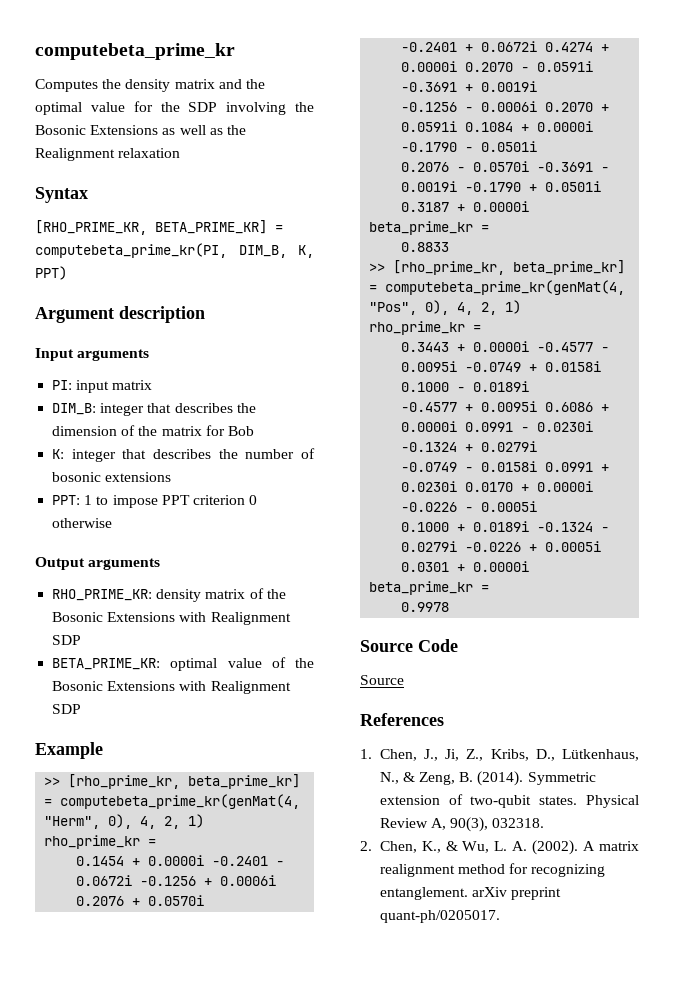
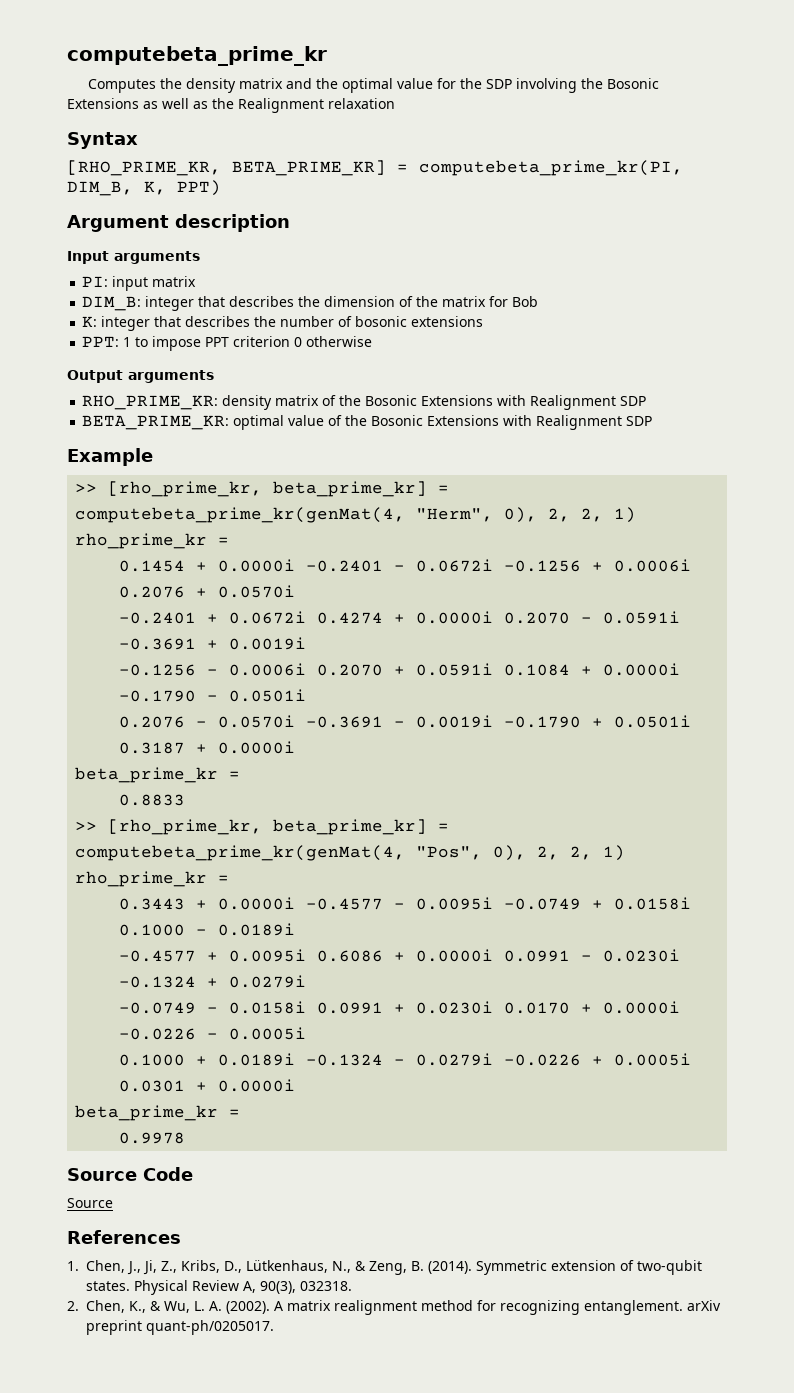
[140,816,157,829] 4, -> [548,508,571,522] 2,
[457,302,474,315] 4, -> [537,846,560,860] 2,

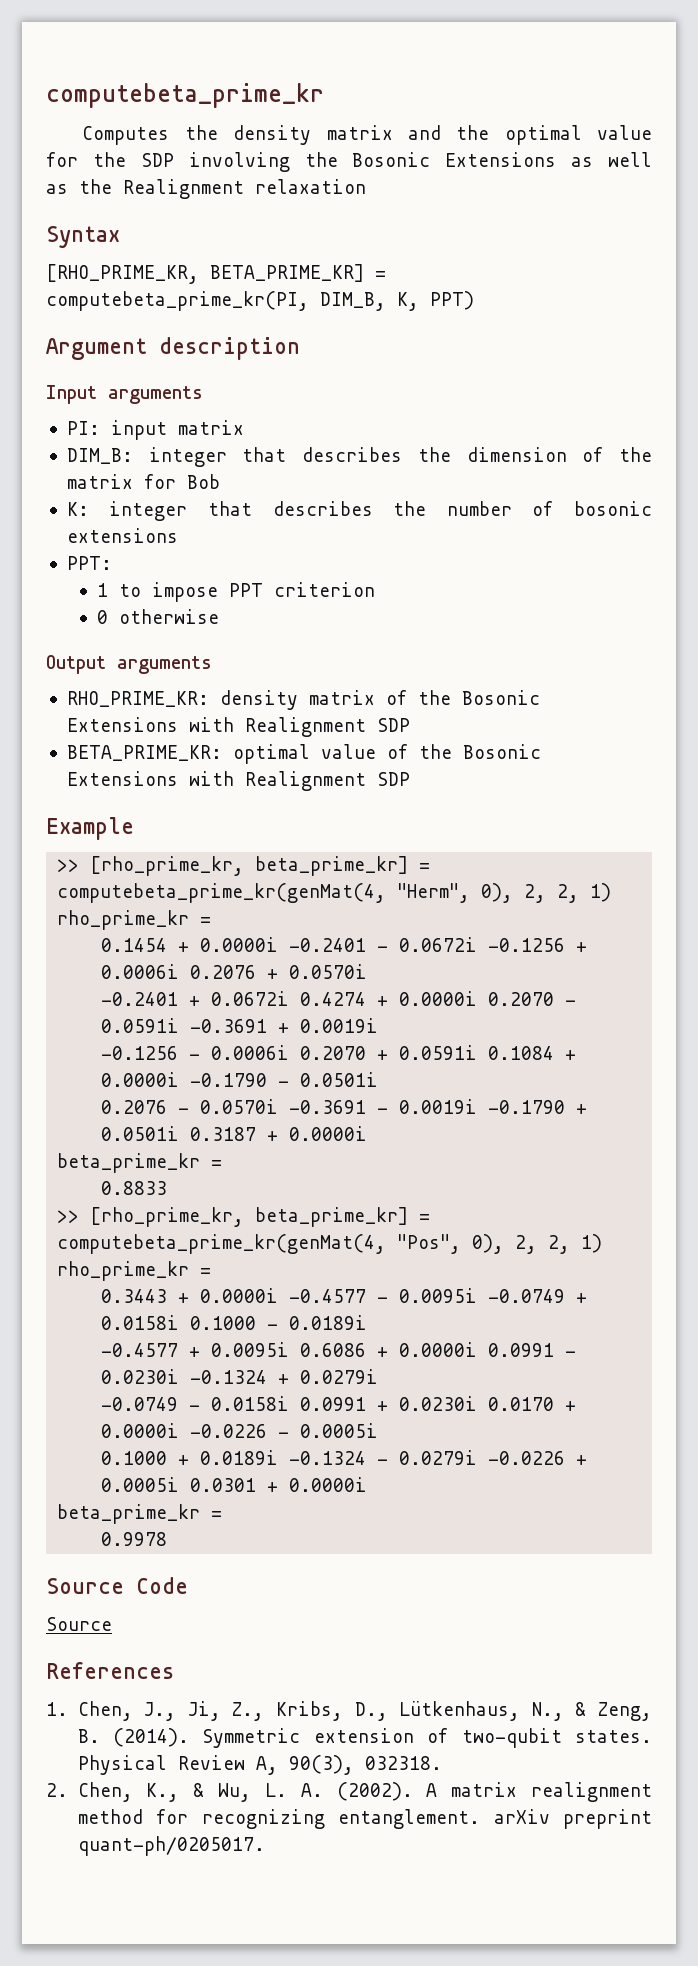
(120, 341) none -> (112, 563) //
(291, 341) none -> (376, 589) //

